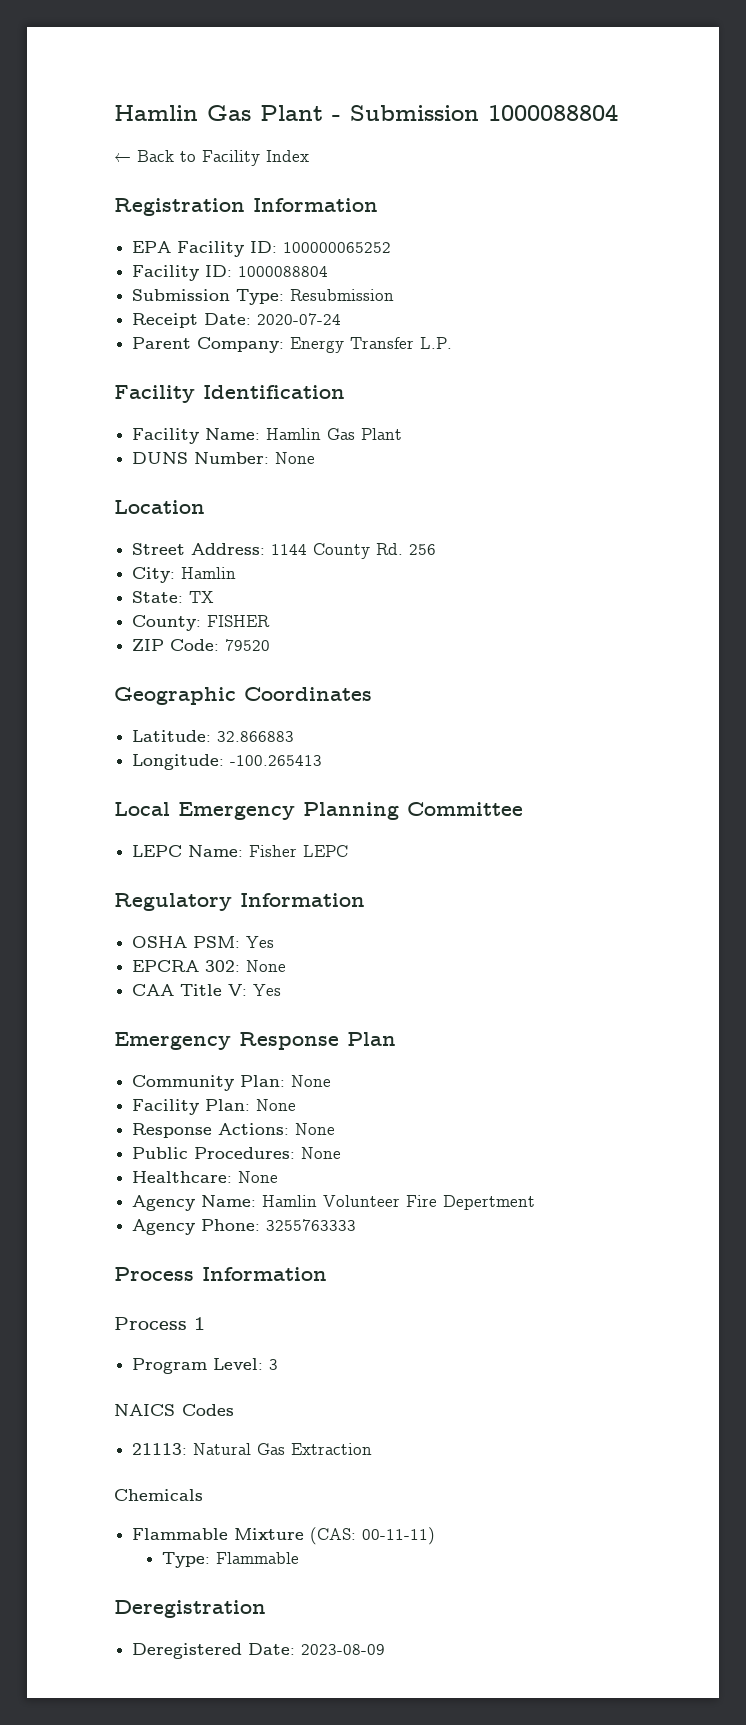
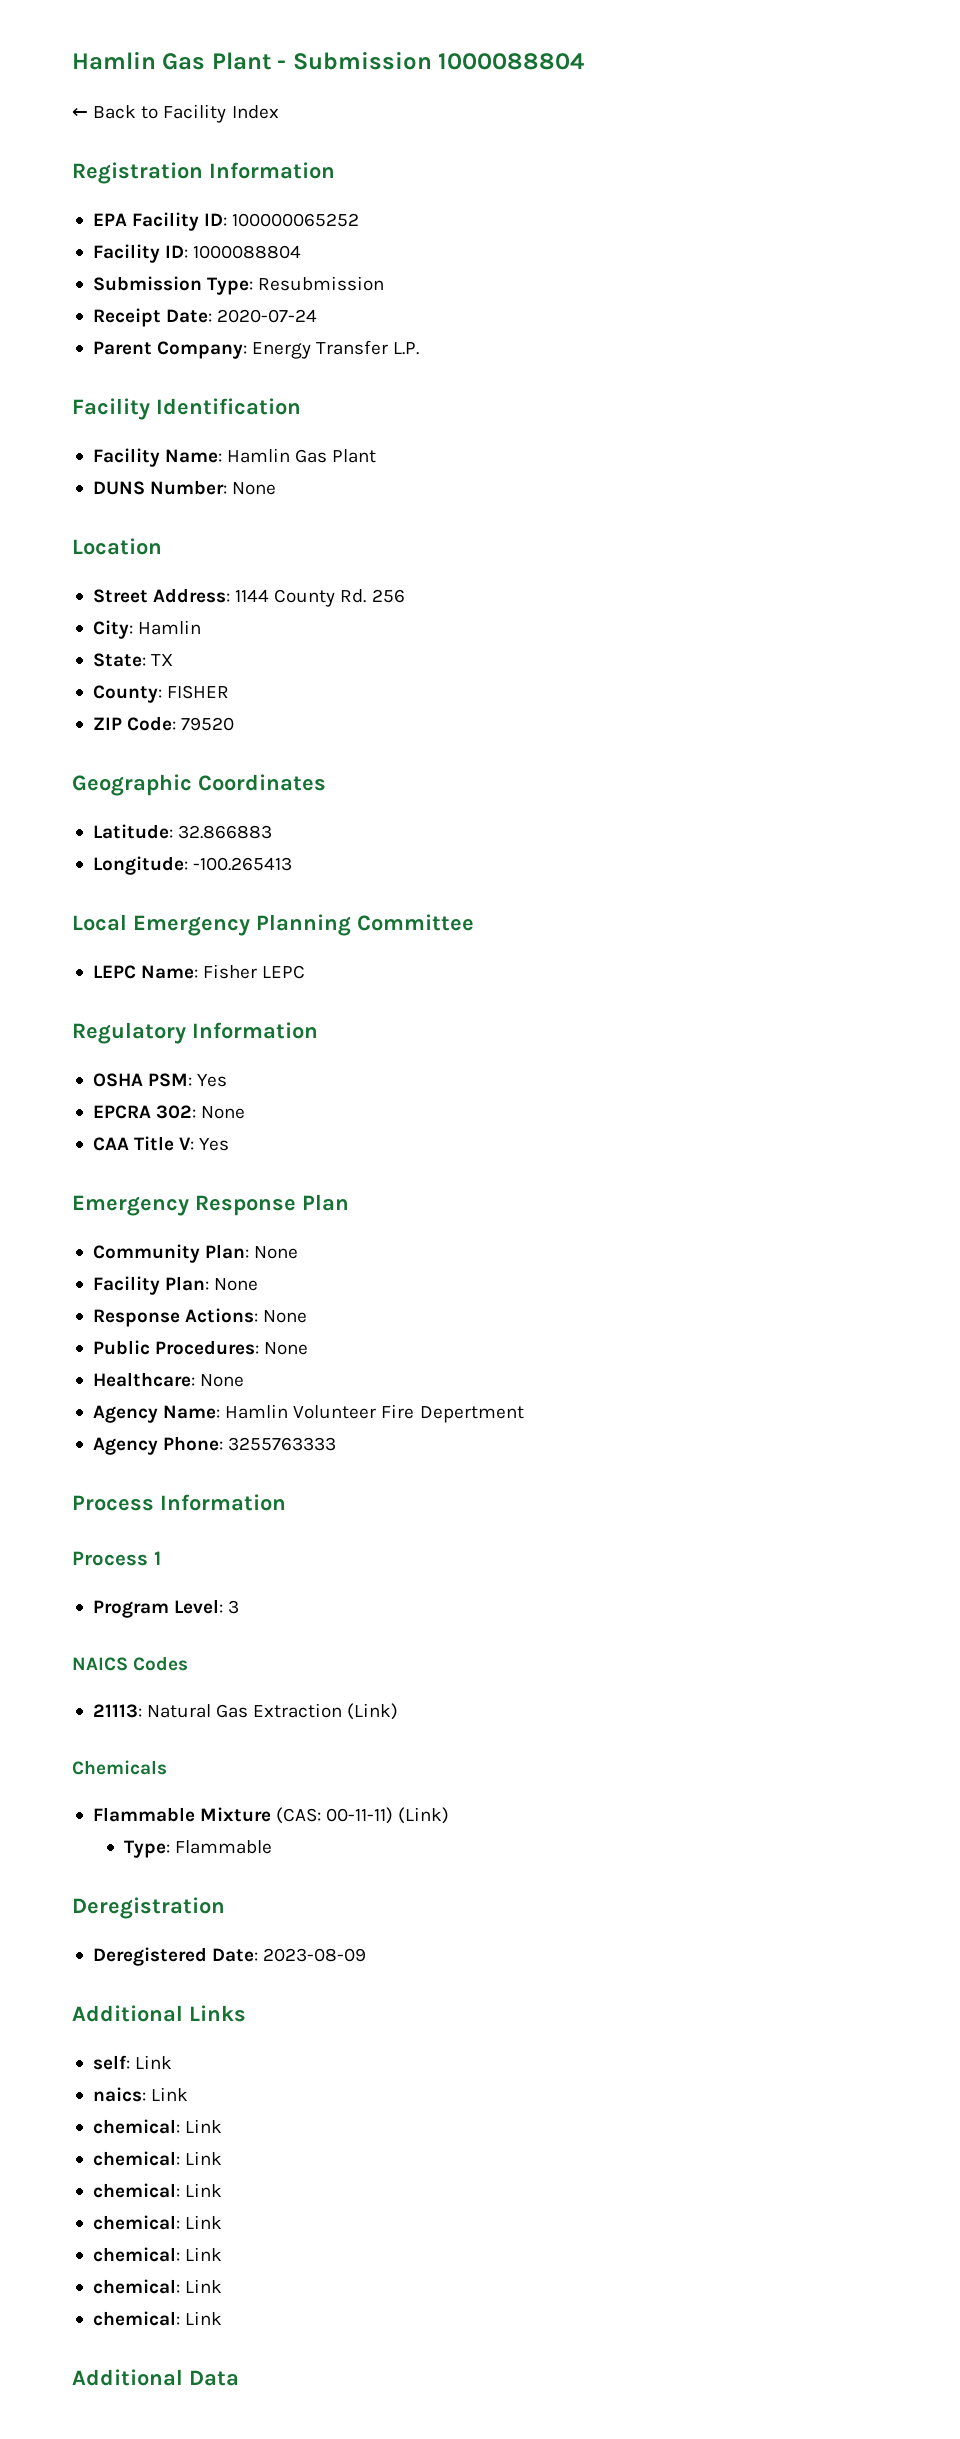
(373, 1449) none -> [347,1703,399,1720] (Link)
(436, 1536) none -> [398,1807,450,1824] (Link)
(386, 1649) none -> [72,2005,246,2022] [92,2055,173,2070] [92,2087,189,2102] [92,2119,223,2134] [92,2151,223,2166] [92,2183,223,2198] [92,2215,223,2230] [92,2247,223,2262] [92,2279,223,2294] [92,2311,223,2326] [72,2369,239,2386] // Additional Links // self: Link // naics: Link // chemical: Link // chemical: Link // chemical: Link // chemical: Link // chemical: Link // chemical: Link // chemical: Link // Additional Data

